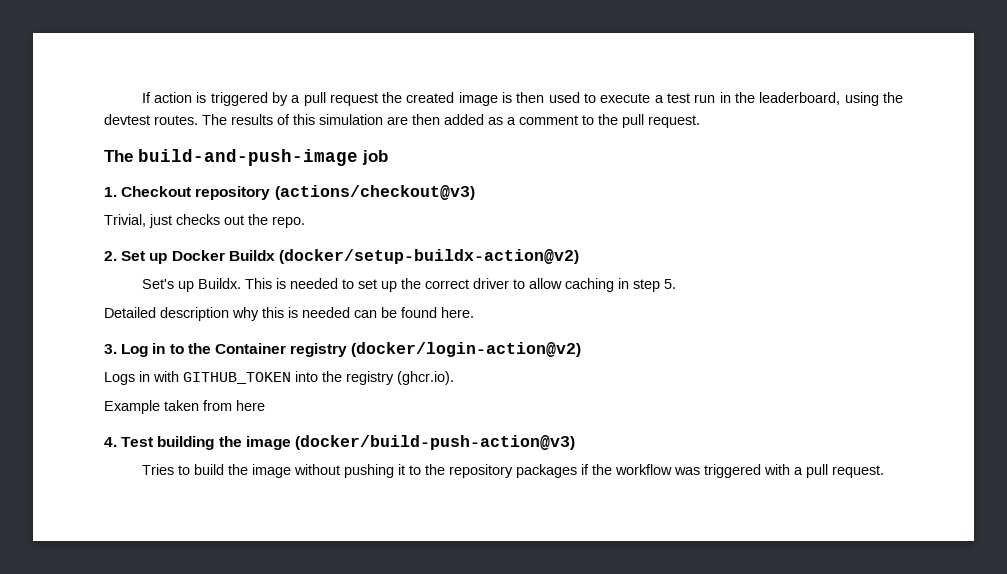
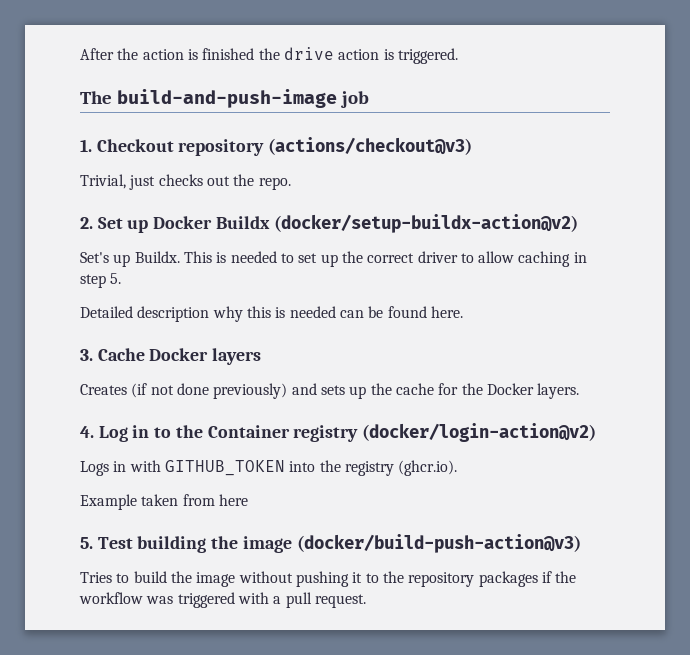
[141,92,903,106] [104,114,700,128] If action is triggered by a pull request the created image is then used to execute a test run in the leaderboard, using the devtest routes. The results of this simulation are then added as a comment to the pull request. -> [80,47,458,64] After the action is finished the drive action is triggered.
(117, 349) none -> [97,348,262,365] [80,383,580,399] [80,426,94,438] Cache Docker layers // Creates (if not done previously) and sets up the cache for the Docker layers. // 4.
[104,437,117,447] 4. -> [80,537,93,549] 5.

